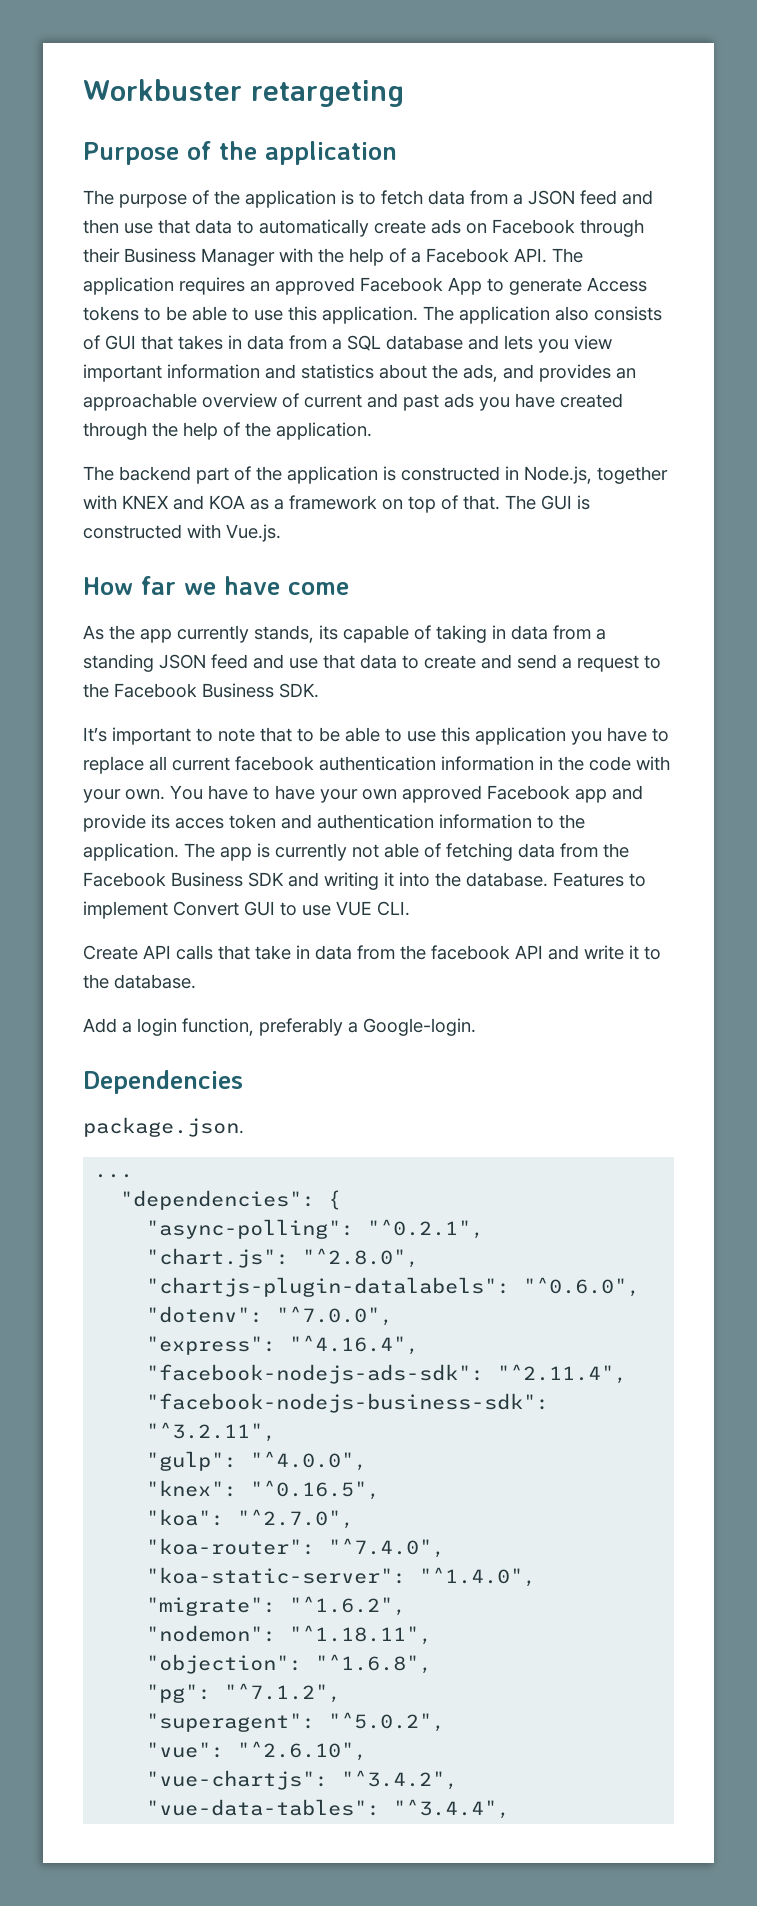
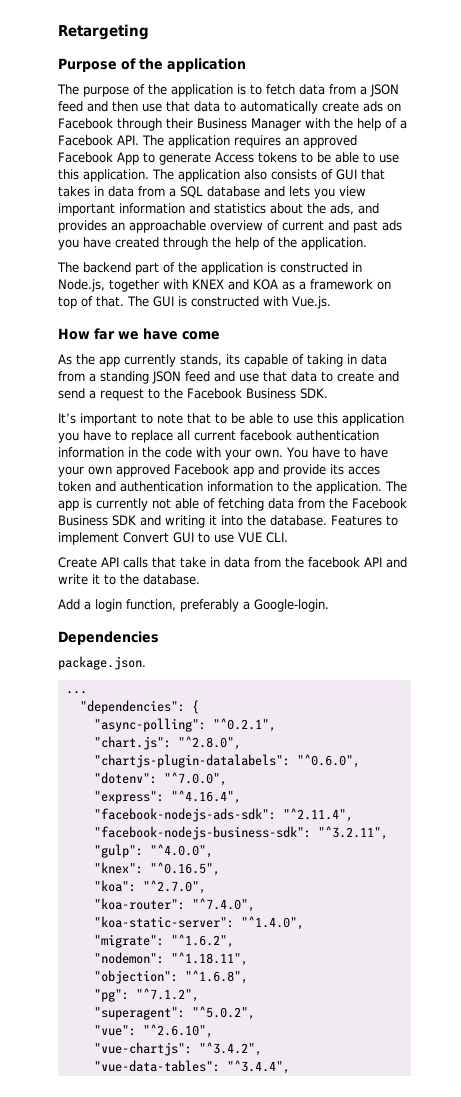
[83,79,404,107] Workbuster retargeting -> [58,24,149,40] Retargeting

